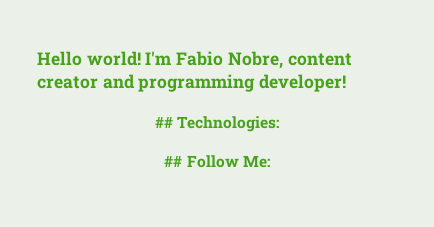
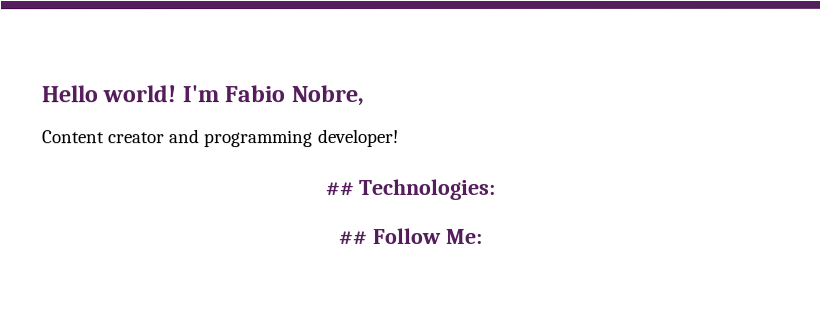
[287,53,352,66] content -> [41,130,104,144] // Content

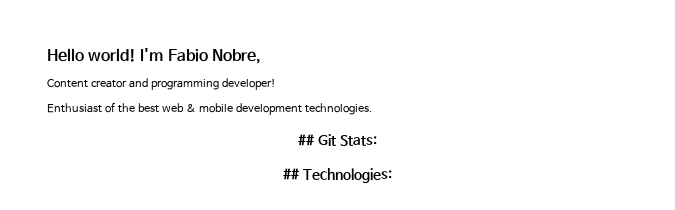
(398, 138) none -> [47,102,372,115] [298,134,377,146] // Enthusiast of the best web & mobile development technologies. // ## Git Stats:
[339,227,483,246] // ## Follow Me: -> (392, 175) none

